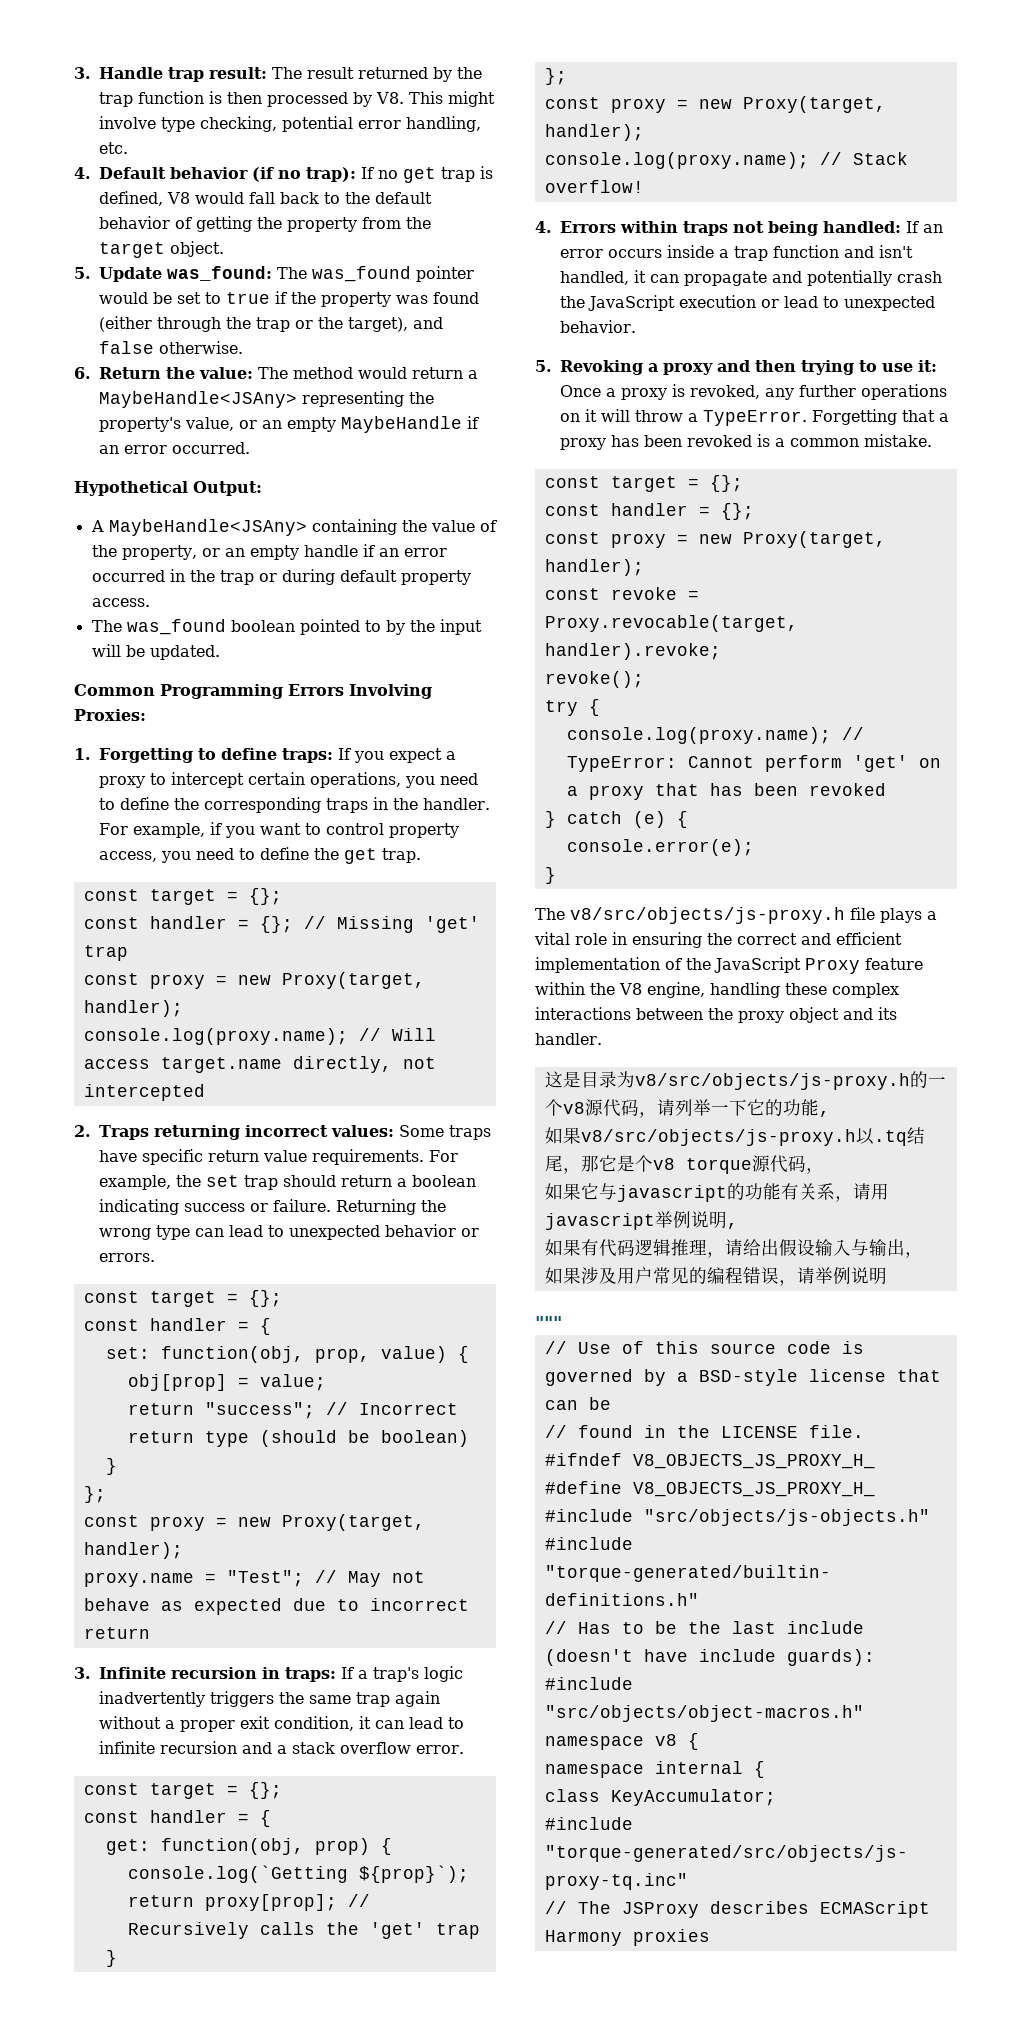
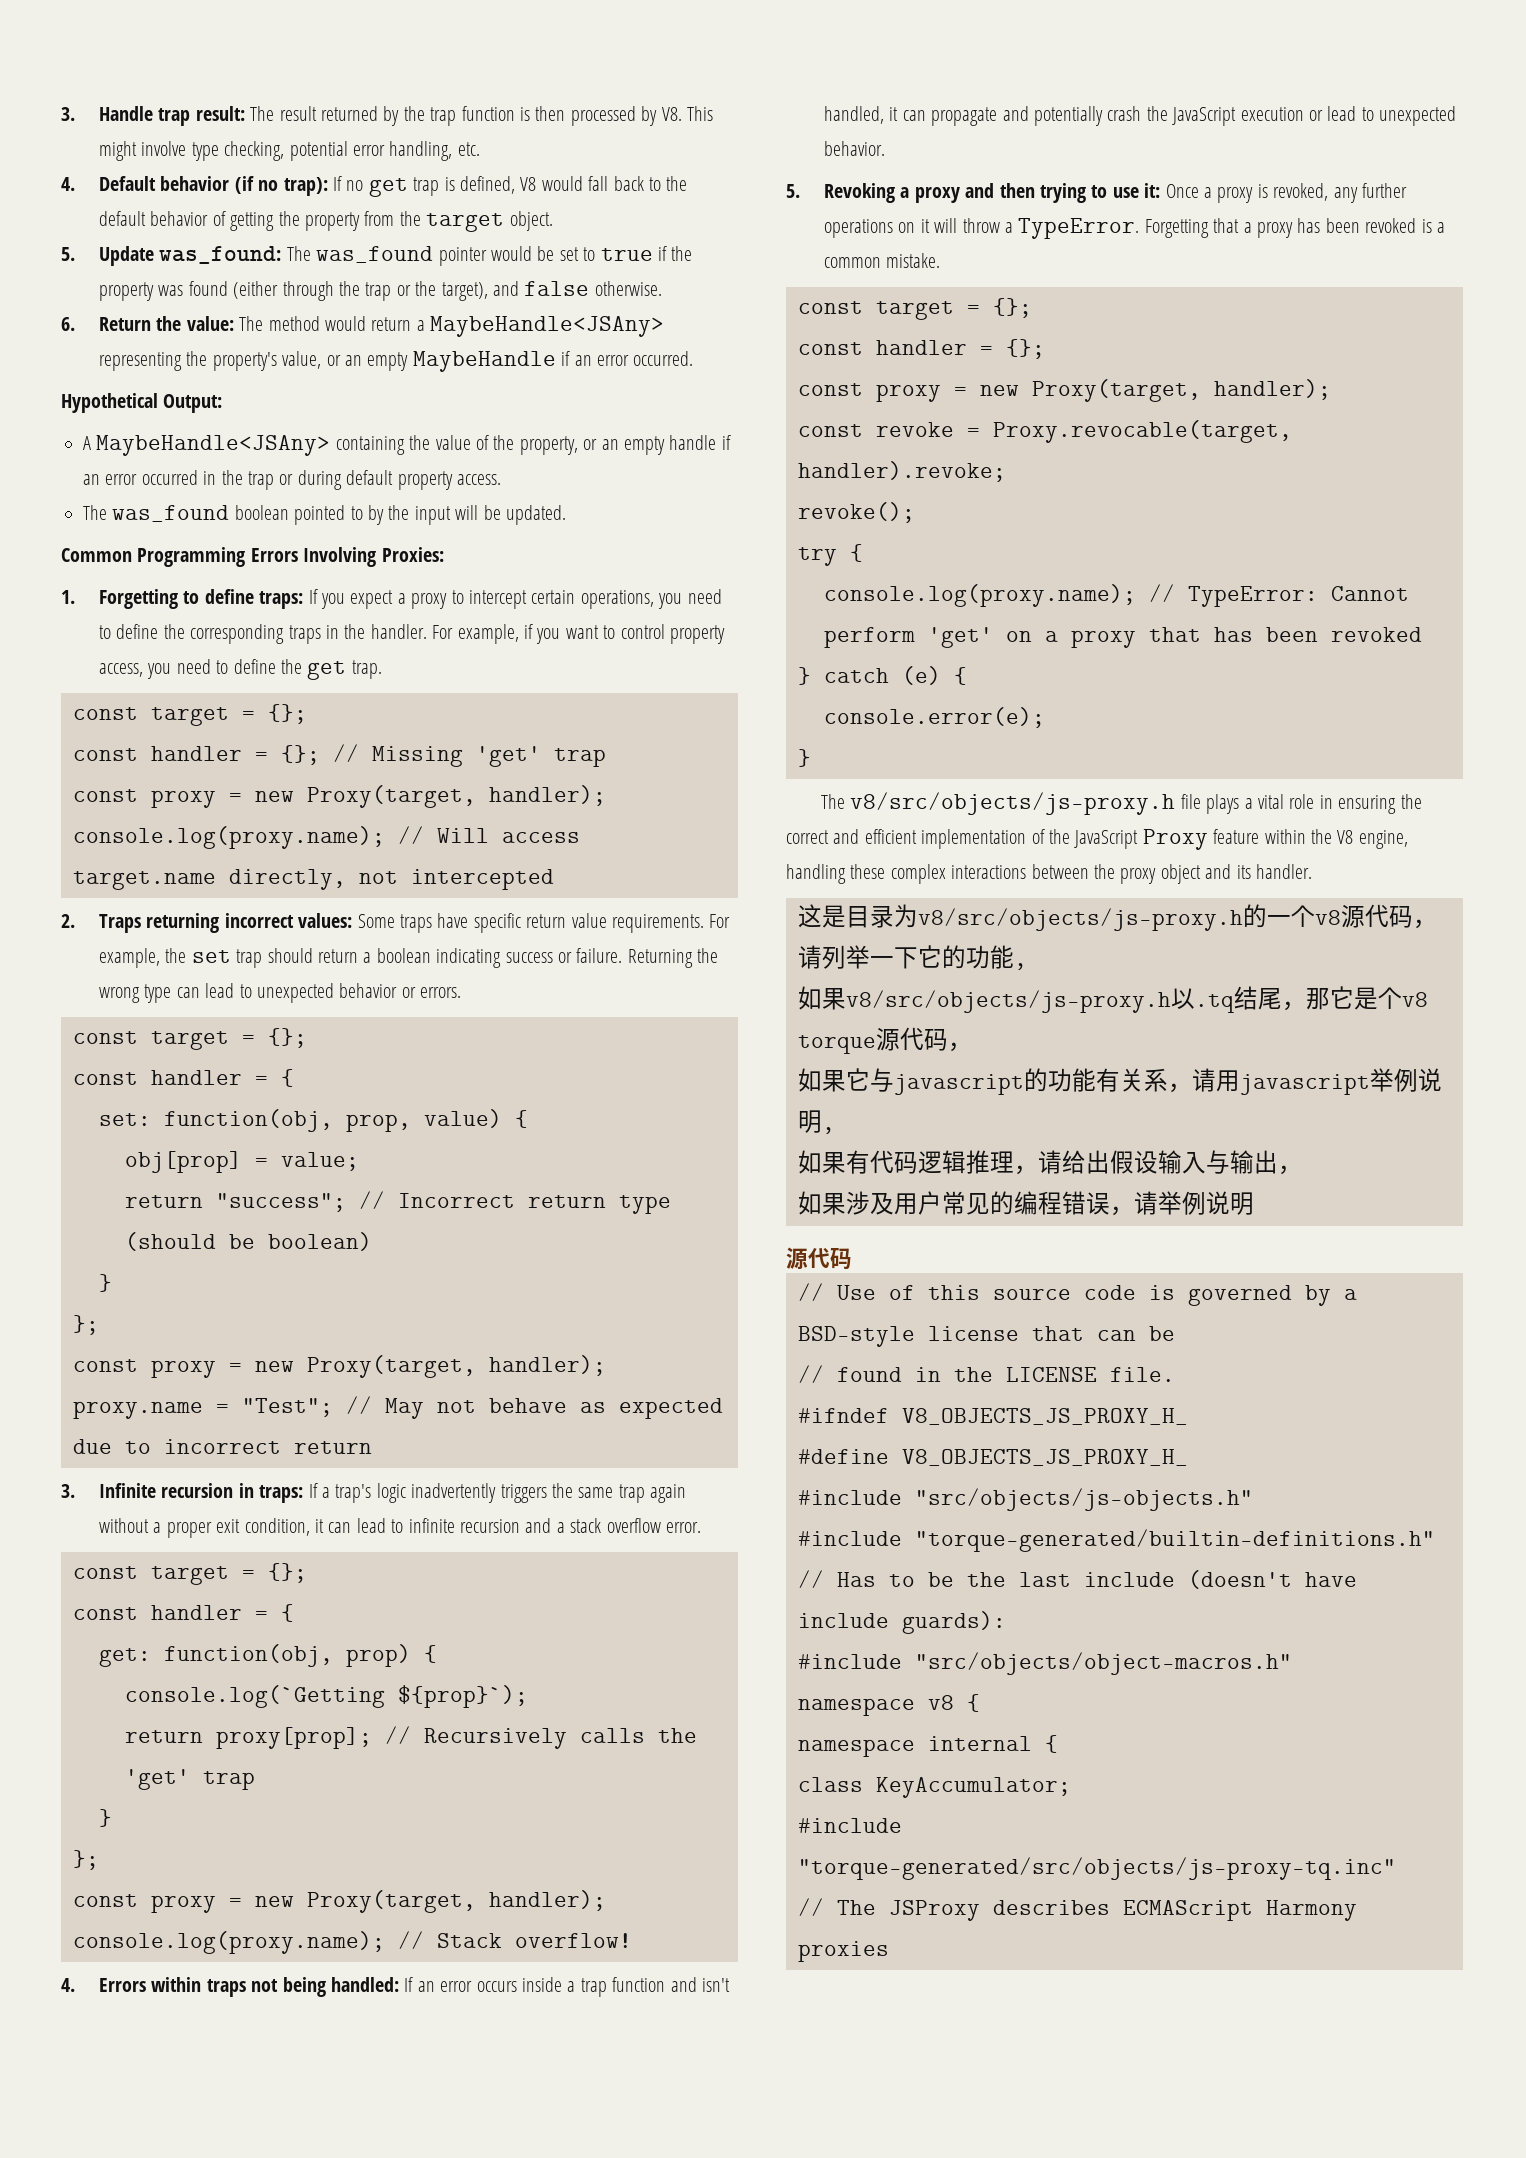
[535,1316,562,1329] """ -> [786,1247,852,1270] 源代码

